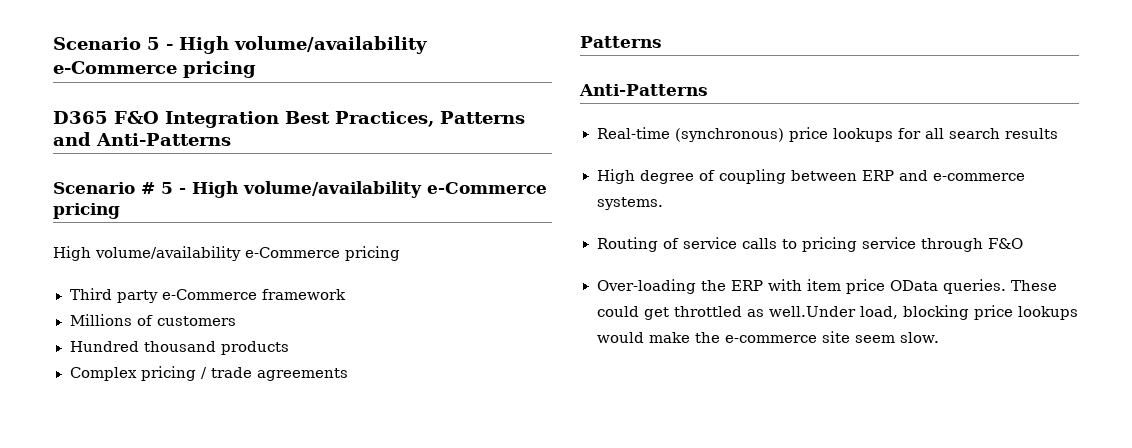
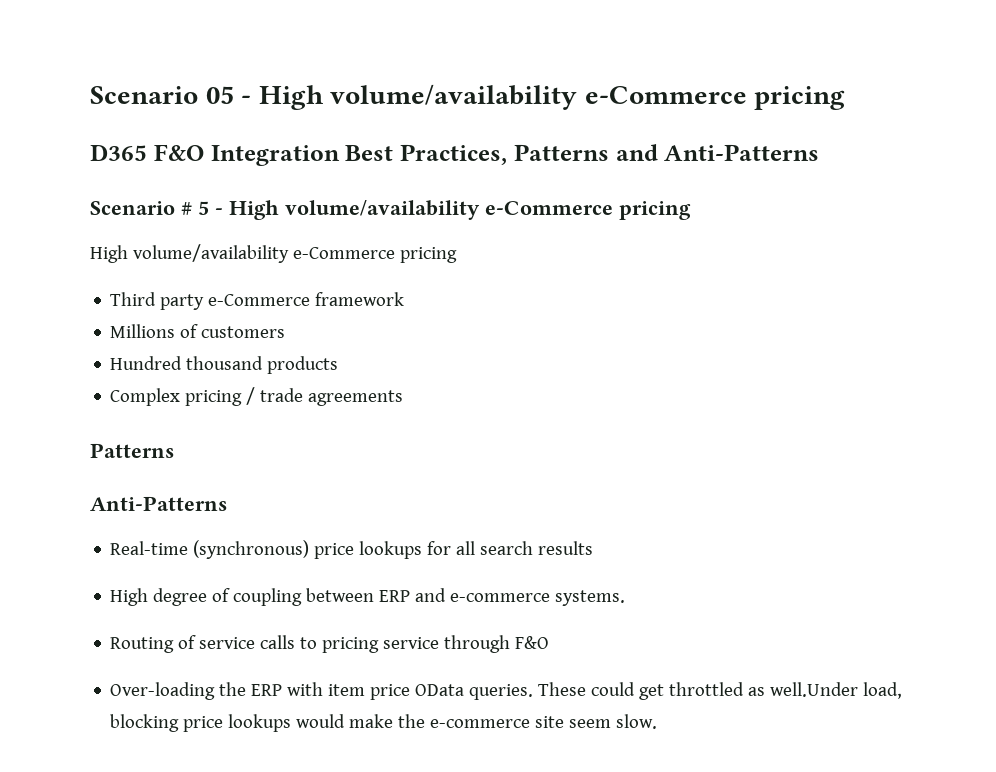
[53,37,160,50] Scenario 5 -> [90,86,234,104] Scenario 05

